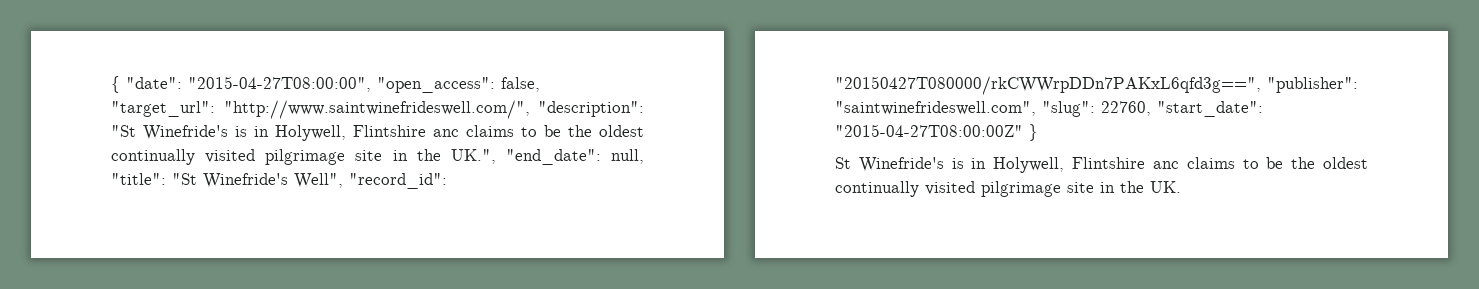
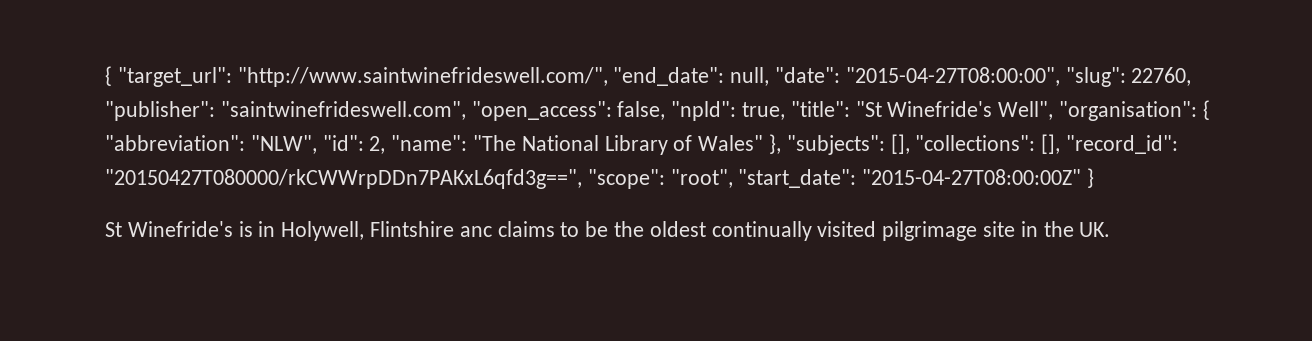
[111,76,540,93] [111,100,644,119] [111,125,644,141] [111,149,644,165] [111,173,447,189] [835,76,1358,95] [835,101,1151,117] { "date": "2015-04-27T08:00:00", "open_access": false, "target_url": "http://www.saintwinefrideswell.com/", "description": "St Winefride's is in Holywell, Flintshire anc claims to be the oldest continually visited pilgrimage site in the UK.", "end_date": null, "title": "St Winefride's Well", "record_id": "20150427T080000/rkCWWrpDDn7PAKxL6qfd3g==", "publisher": "saintwinefrideswell.com", "slug": 22760, -> [105,66,1192,87] [105,100,1210,121] [105,134,1179,155] [105,169,733,189] { "target_url": "http://www.saintwinefrideswell.com/", "end_date": null, "date": "2015-04-27T08:00:00", "slug": 22760, "publisher": "saintwinefrideswell.com", "open_access": false, "npld": true, "title": "St Winefride's Well", "organisation": { "abbreviation": "NLW", "id": 2, "name": "The National Library of Wales" }, "subjects": [], "collections": [], "record_id": "20150427T080000/rkCWWrpDDn7PAKxL6qfd3g==", "scope": "root",

